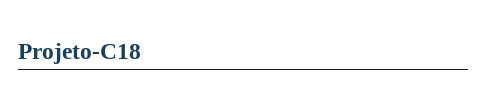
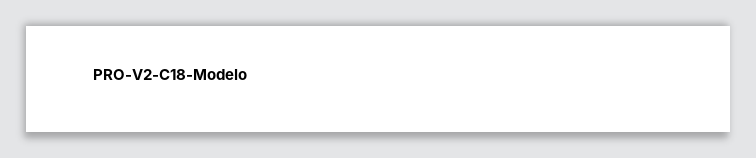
[18,43,141,64] Projeto-C18 -> [93,69,247,80] PRO-V2-C18-Modelo

